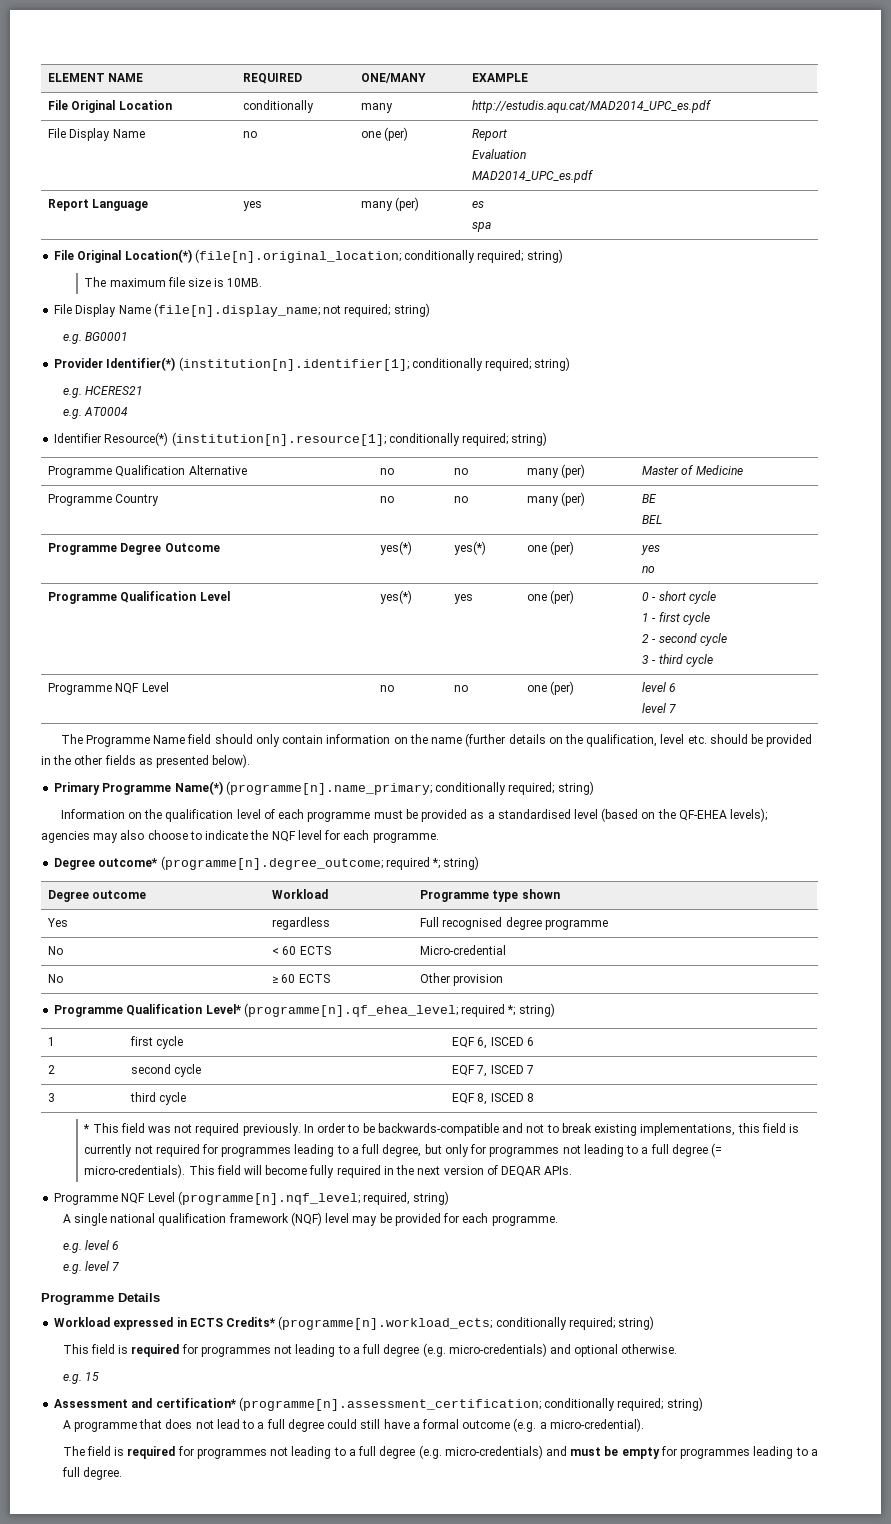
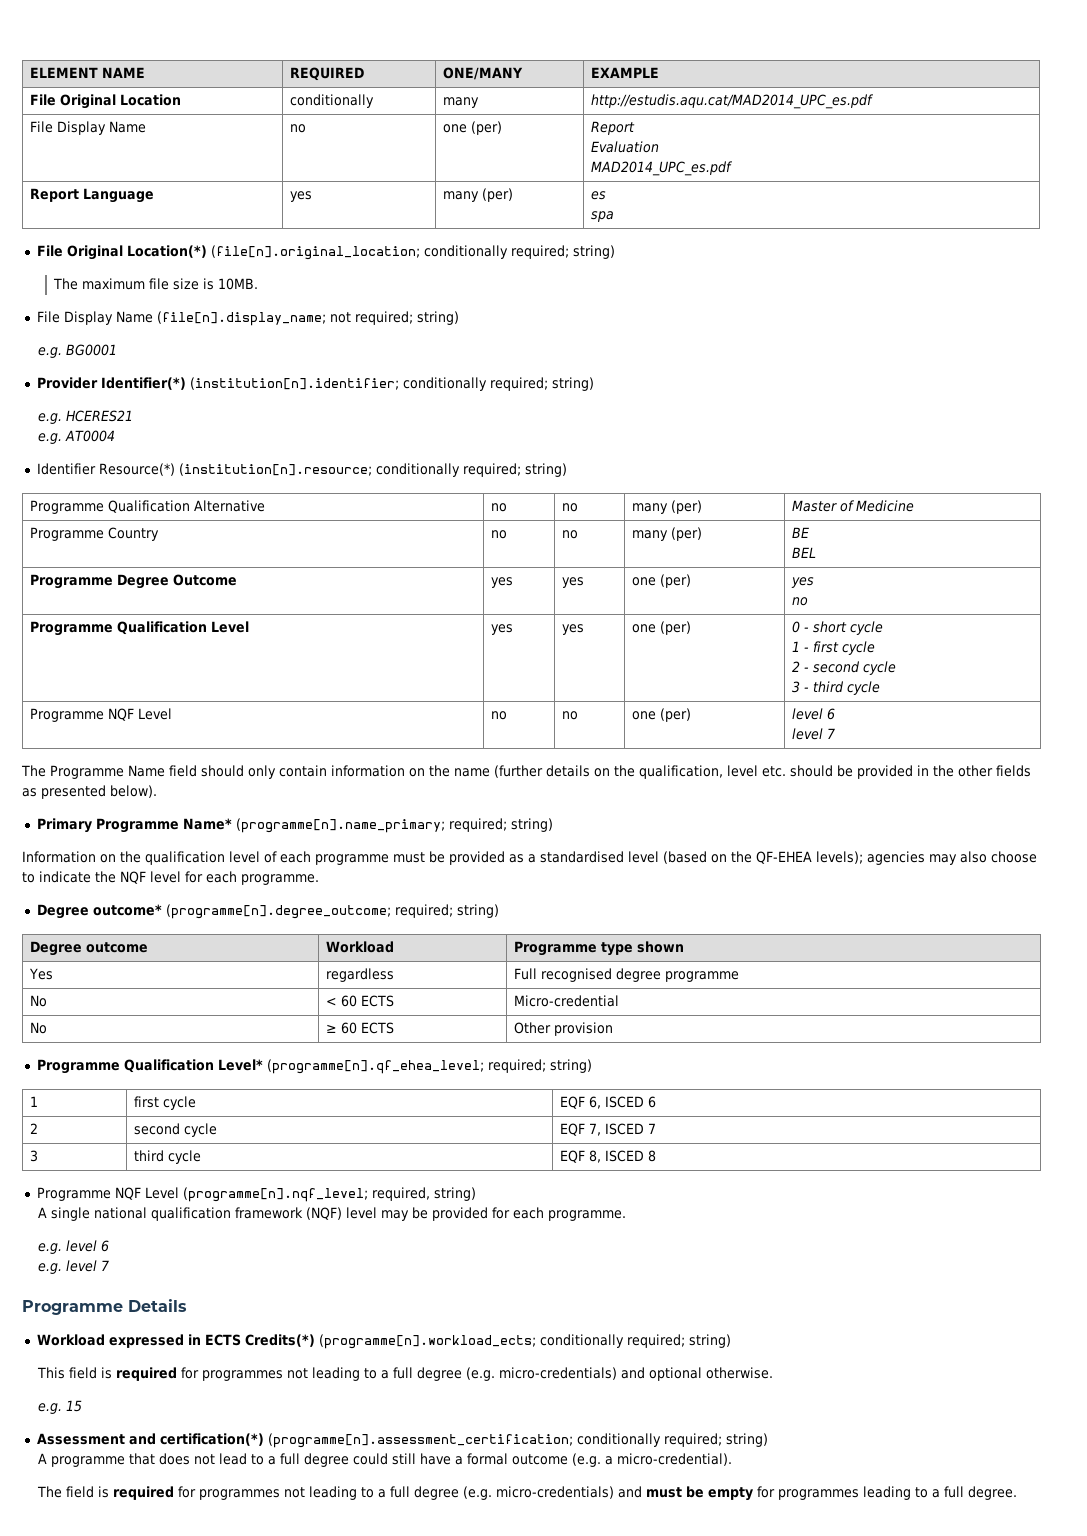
[178,357,409,371] (institution[n].identifier[1]; -> [189,377,399,390] (institution[n].identifier;
[171,432,386,446] (institution[n].resource[1]; -> [178,463,372,476] (institution[n].resource;
[380,541,413,555] [454,541,487,555] yes(*) | yes(*) -> [490,577,513,588] [561,577,584,588] yes | yes
[380,590,413,604] yes(*) -> [490,624,513,635] yes
[174,781,507,795] Name(*) (programme[n].name_primary; conditionally -> [182,818,445,833] Name* (programme[n].name_primary;
[385,857,441,870] required *; -> [394,904,453,918] required;
[461,1004,516,1017] required *; -> [487,1059,546,1073] required;
[83,1123,800,1136] [84,1143,723,1157] [84,1164,573,1178] // * This field was not required previously. In order to be backwards-compatible and not to break existing implementations, this field is currently not required for programmes leading to a full degree, but only for programmes not leading to a full degree (= micro-credentials). This field will become fully required in the next version of DEQAR APIs. -> (656, 1156) none
[226,1317,276,1327] Credits* -> [244,1334,315,1347] Credits(*)
[155,1398,236,1408] certification* -> [159,1433,264,1446] certification(*)

